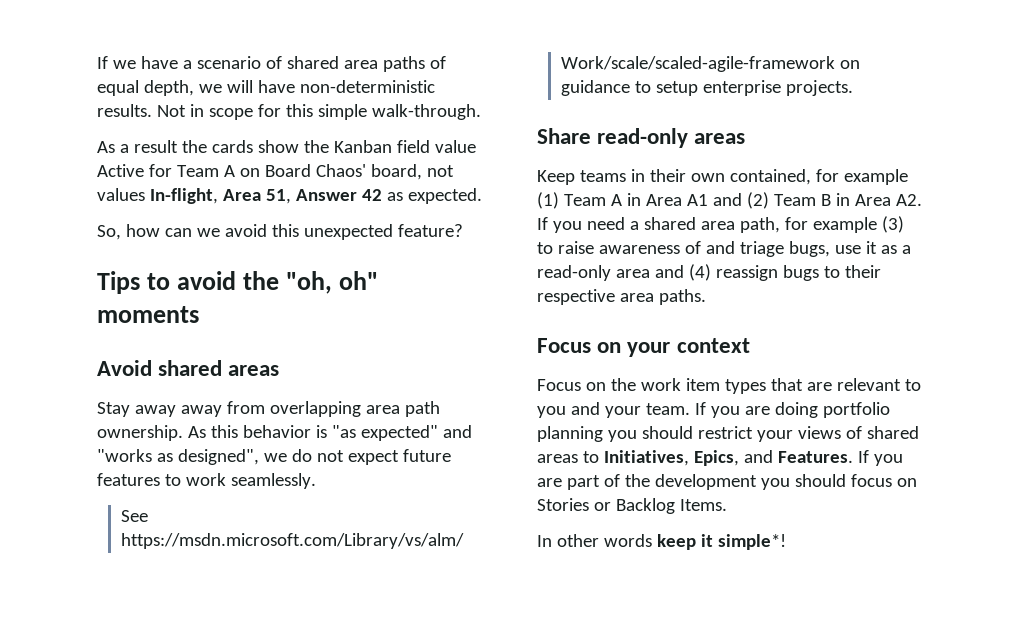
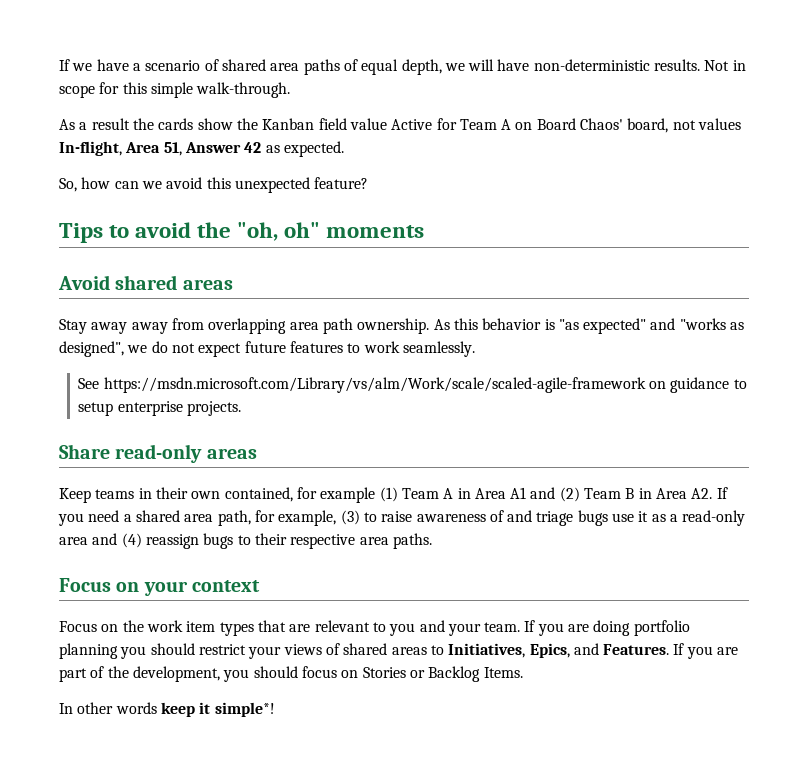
[812,217,877,233] example -> [278,510,337,526] example,
[788,241,830,257] bugs, -> [577,510,608,526] bugs
[654,474,757,490] development -> [132,666,220,682] development,

